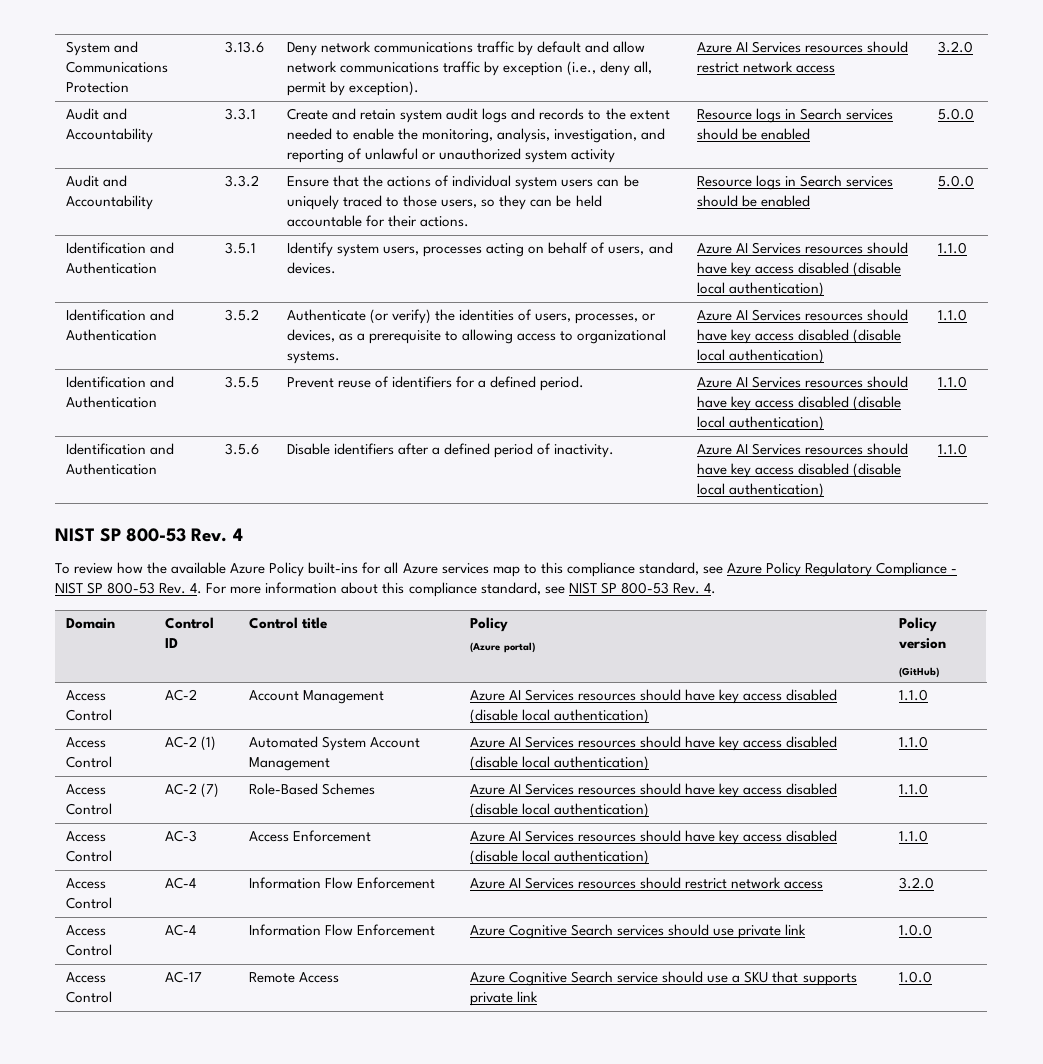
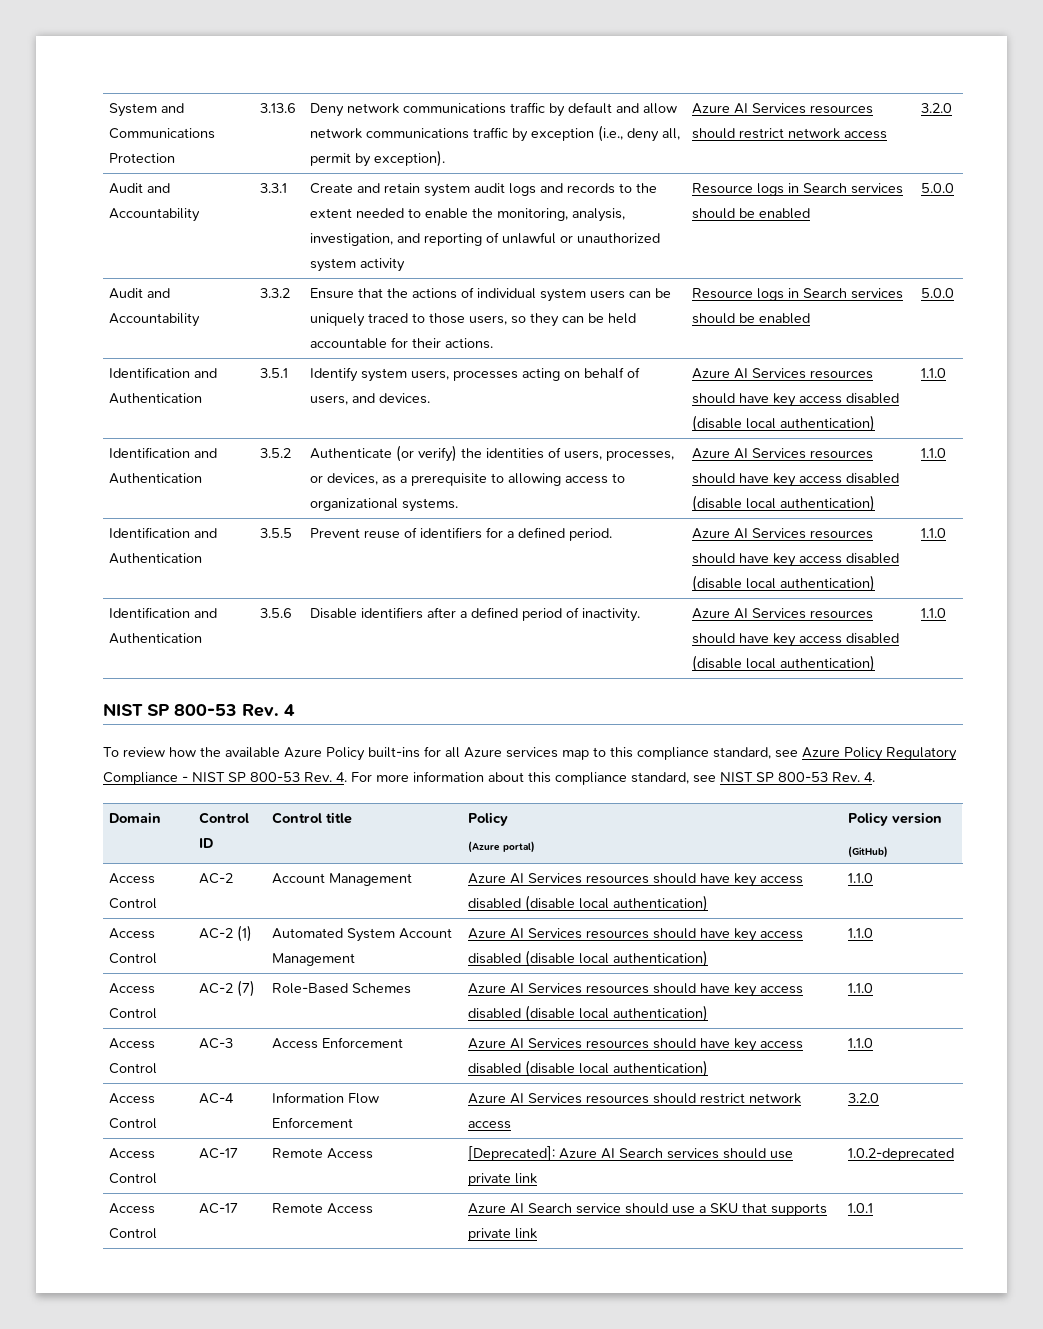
[165,924,197,936] [249,924,436,936] [470,924,568,939] AC-4 | Information Flow Enforcement | Azure Cognitive -> [199,1148,239,1159] [272,1148,374,1159] [468,1146,616,1161] AC-17 | Remote Access | [Deprecated]: Azure AI
[899,924,933,936] 1.0.0 -> [848,1148,955,1161] 1.0.2-deprecated
[509,971,568,986] Cognitive -> [510,1203,525,1214] AI
[899,971,933,983] 1.0.0 -> [848,1203,874,1213] 1.0.1

